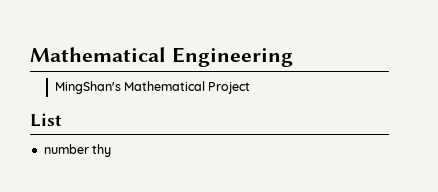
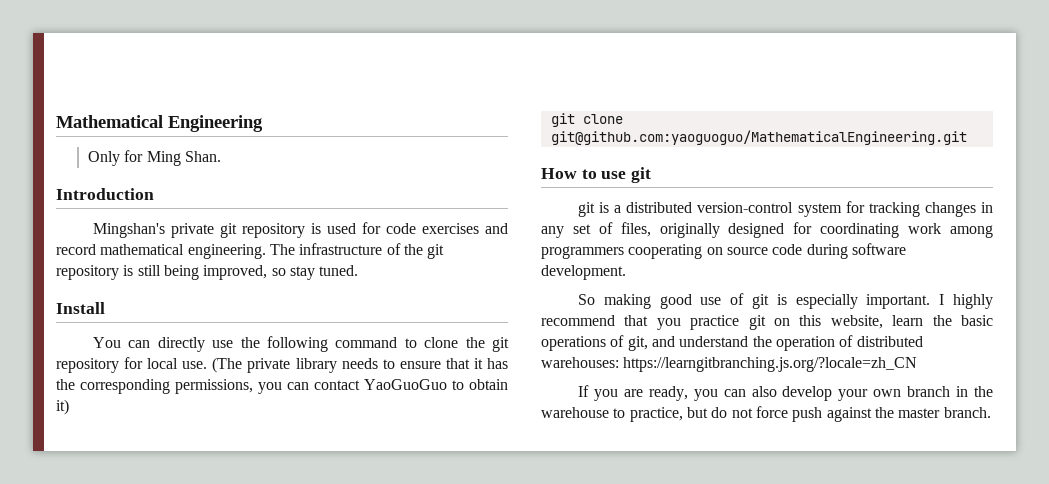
[54,81,251,94] [30,113,62,127] [43,144,112,157] MingShan's Mathematical Project // List // number thy -> [87,150,221,166] [56,188,154,200] [93,222,509,238] [56,243,445,259] [56,265,359,280] [56,302,105,314] [93,336,510,352] [56,357,508,373] [56,379,508,394] [56,399,69,415] [550,113,623,127] [550,130,967,145] [541,167,652,183] [578,201,993,217] [541,222,993,238] [541,243,906,259] [541,265,626,280] [578,293,993,309] [541,315,993,330] [541,335,923,351] [541,357,918,372] [578,385,994,401] [541,406,991,422] Only for Ming Shan. // Introduction // Mingshan's private git repository is used for code exercises and record mathematical engineering. The infrastructure of the git repository is still being improved, so stay tuned. // Install // You can directly use the following command to clone the git repository for local use. (The private library needs to ensure that it has the corresponding permissions, you can contact YaoGuoGuo to obtain it) // git clone git@github.com:yaoguoguo/MathematicalEngineering.git // How to use git // git is a distributed version-control system for tracking changes in any set of files, originally designed for coordinating work among programmers cooperating on source code during software development. // So making good use of git is especially important. I highly recommend that you practice git on this website, learn the basic operations of git, and understand the operation of distributed warehouses: https://learngitbranching.js.org/?locale=zh_CN // If you are ready, you can also develop your own branch in the warehouse to practice, but do not force push against the master branch.

